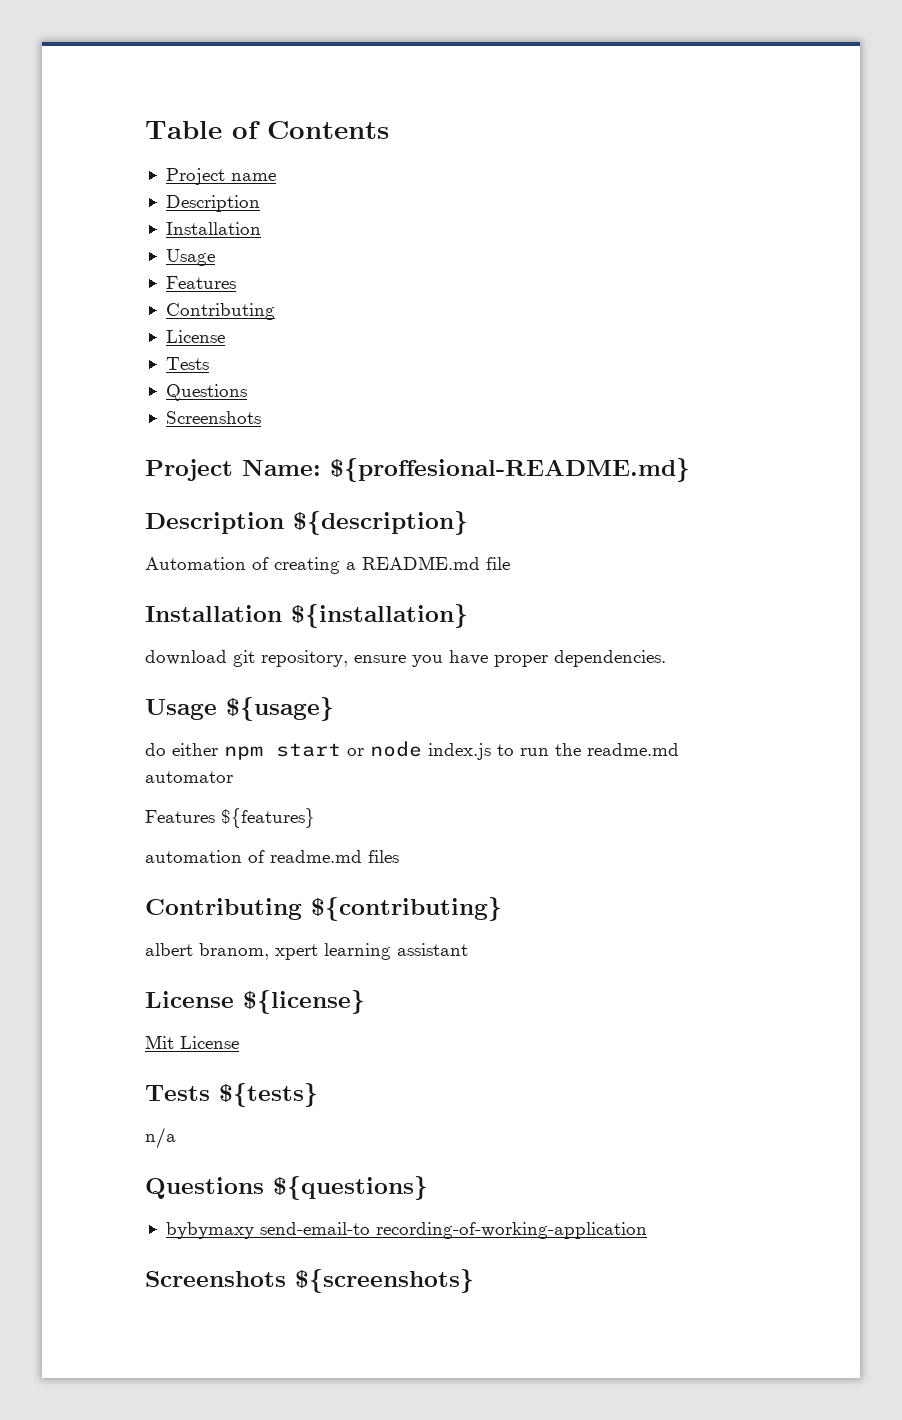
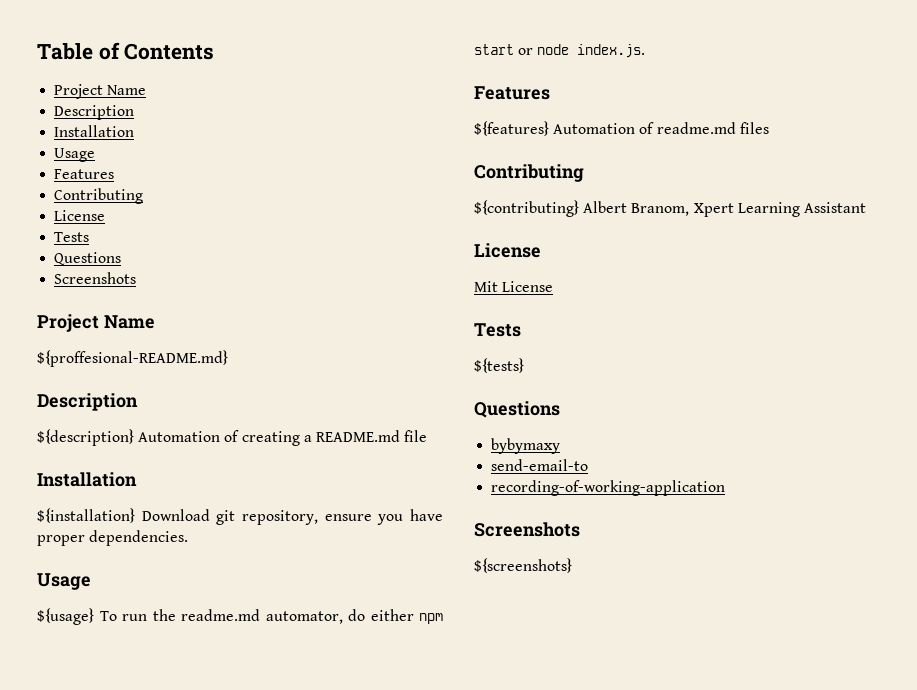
[230,173,276,181] name -> [107,85,147,95] Name
[242,459,321,476] Name: -> [103,315,155,329] Name //
(284, 523) none -> (138, 402) //
(468, 523) // -> (134, 437) none
(282, 613) none -> (137, 479) //
[145,650,227,665] // download -> [141,509,210,521] Download
(217, 709) none -> (91, 581) //
(334, 709) // -> [99,609,343,624] To run the readme.md automator,
[428,743,679,760] [145,771,233,783] [145,810,215,823] index.js to run the readme.md automator // Features -> [577,44,646,58] [474,86,550,100] index.js. // Features //
[145,850,242,863] // automation -> [553,123,636,134] Automation
(302, 909) none -> (584, 173) //
[145,943,468,960] [145,990,365,1014] // albert branom, xpert learning assistant // License ${license} -> [583,201,866,217] [474,243,541,258] Albert Branom, Xpert Learning Assistant // License
(210, 1093) none -> (521, 330) //
[145,1127,176,1149] [145,1176,428,1200] // n/a // Questions ${questions} -> [474,401,560,418] // Questions
(254, 1230) none -> (561, 446) //
(370, 1228) none -> (589, 465) //
(286, 1279) none -> (580, 529) //

